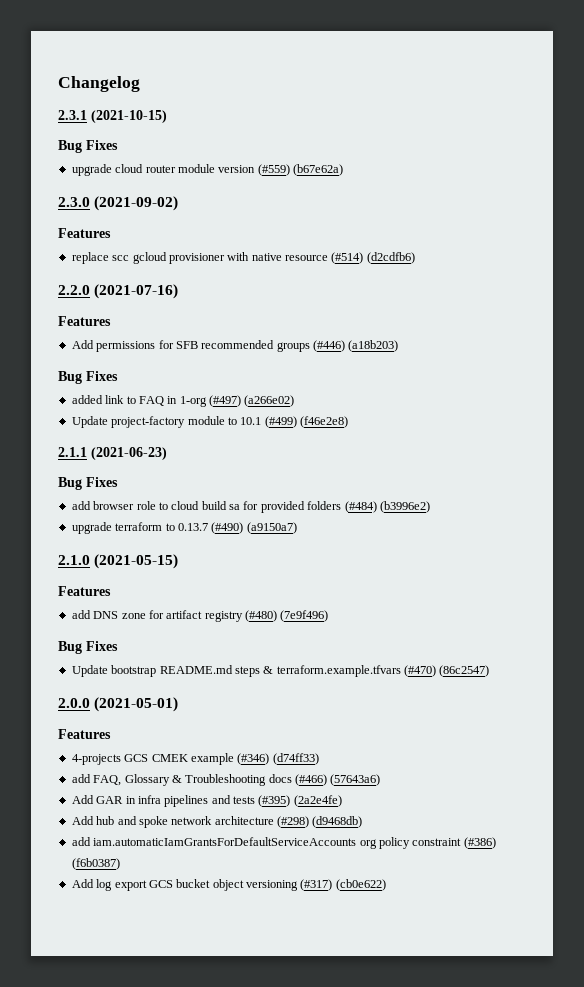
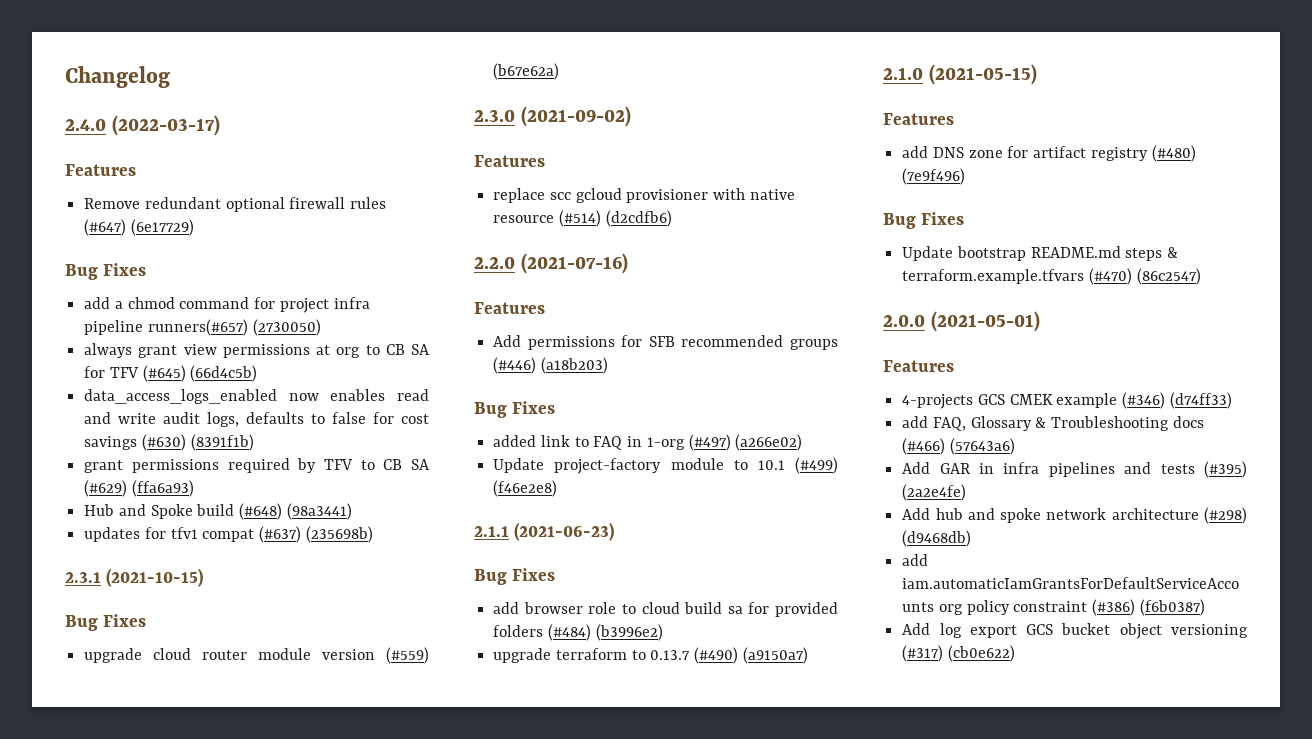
(140, 84) none -> [65,115,220,136] [65,164,136,176] [84,197,387,212] [84,219,194,236] [65,263,147,280] [84,297,370,313] [84,319,321,336] [84,343,430,358] [84,365,258,382] [84,389,429,404] [84,412,429,427] [84,434,254,451] [84,458,431,473] [84,480,194,497] [84,503,352,520] [84,526,373,543] // 2.4.0 (2022-03-17) // Features // Remove redundant optional firewall rules (#647) (6e17729) // Bug Fixes // add a chmod command for project infra pipeline runners(#657) (2730050) // always grant view permissions at org to CB SA for TFV (#645) (66d4c5b) // data_access_logs_enabled now enables read and write audit logs, defaults to false for cost savings (#630) (8391f1b) // grant permissions required by TFV to CB SA (#629) (ffa6a93) // Hub and Spoke build (#648) (98a3441) // updates for tfv1 compat (#637) (235698b)

